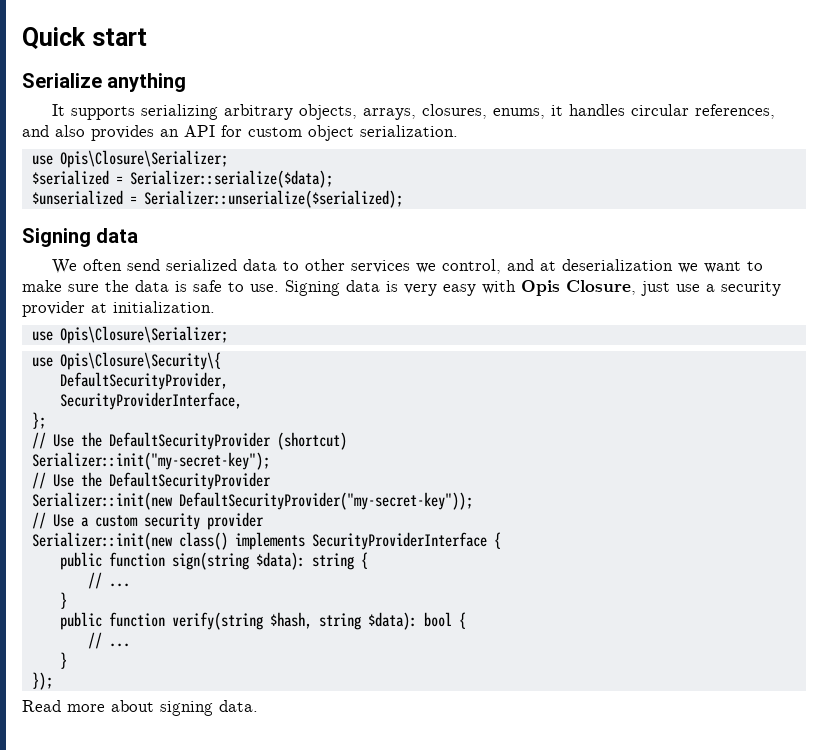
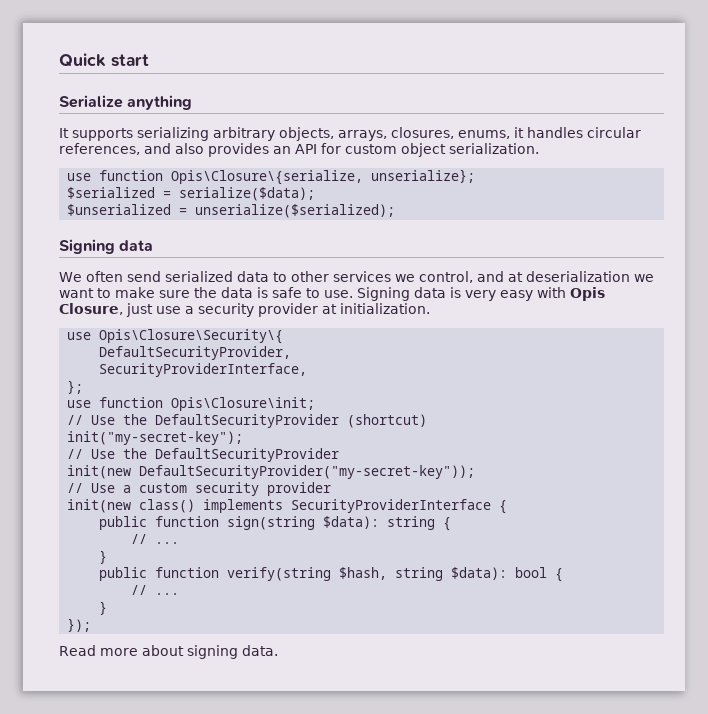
[59,150,228,168] Opis\Closure\Serializer; -> [99,169,476,185] function Opis\Closure\{serialize, unserialize};
[129,170,333,188] Serializer::serialize($data); -> [179,187,316,201] serialize($data);
[143,190,403,208] Serializer::unserialize($serialized); -> [195,204,396,218] unserialize($serialized);
[31,326,228,344] // use Opis\Closure\Serializer; -> (430, 308) none
(46, 420) none -> [67,397,316,411] // use function Opis\Closure\init;
[31,452,270,470] Serializer::init("my-secret-key"); -> [67,431,244,445] init("my-secret-key");
[31,492,173,510] Serializer::init(new -> [67,465,132,479] init(new
[31,532,173,550] Serializer::init(new -> [67,499,132,513] init(new

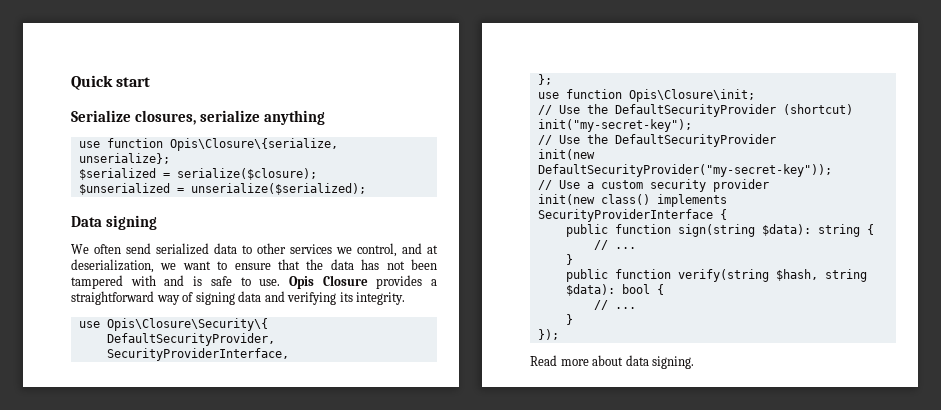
(123, 101) none -> [134,110,260,125] closures, serialize
[59,127,641,141] [59,143,539,157] // It supports serializing arbitrary objects, arrays, closures, enums, it handles circular references, and also provides an API for custom object serialization. -> (325, 117) none
[179,187,316,201] serialize($data); -> [176,168,317,180] serialize($closure);
[59,239,154,254] Signing data -> [71,215,157,230] Data signing
[526,271,630,282] deserialization -> [71,259,154,273] deserialization,
[115,287,605,301] [59,303,430,317] make sure the data is safe to use. Signing data is very easy with Opis Closure, just use a security provider at initialization. -> [234,259,437,270] [71,275,437,289] [71,291,406,305] ensure that the data has not been tampered with and is safe to use. Opis Closure provides a straightforward way of signing data and verifying its integrity.
[187,645,278,659] signing data. -> [625,355,695,369] data signing.

